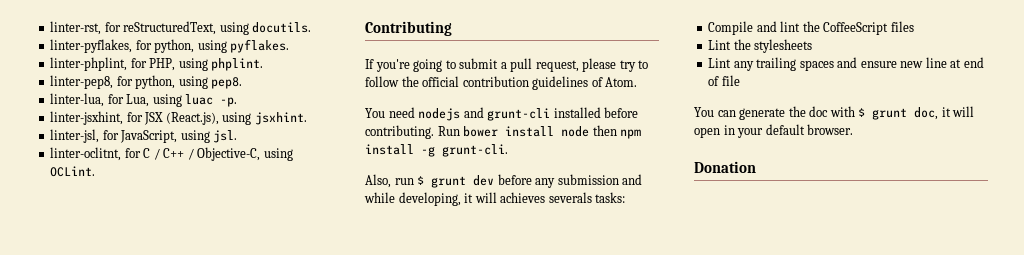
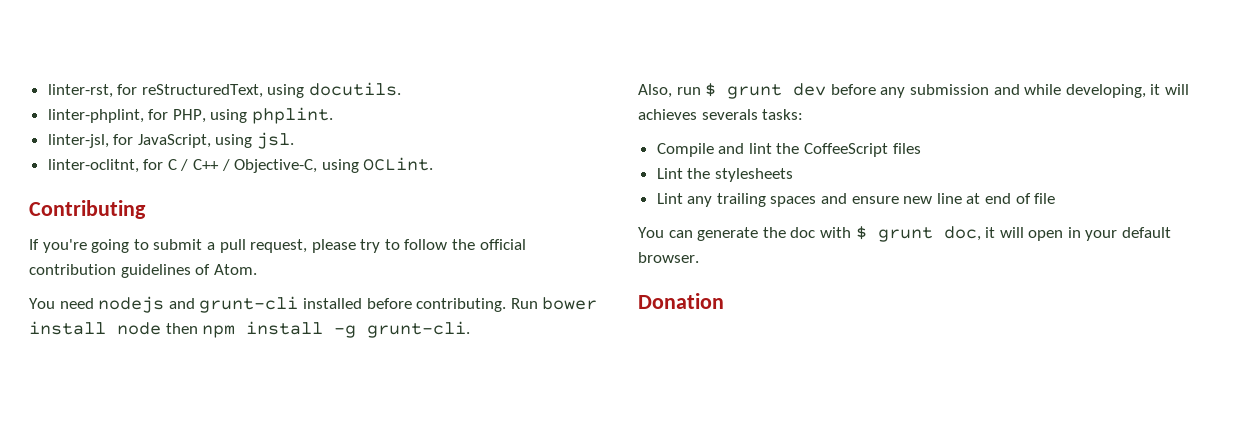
[50,39,290,53] // linter-pyflakes, for python, using pyflakes. -> (402, 89) none
[50,75,243,89] [50,93,238,107] [50,111,307,125] // linter-pep8, for python, using pep8. // linter-lua, for Lua, using luac -p. // linter-jsxhint, for JSX (React.js), using jsxhint. -> (334, 115) none

